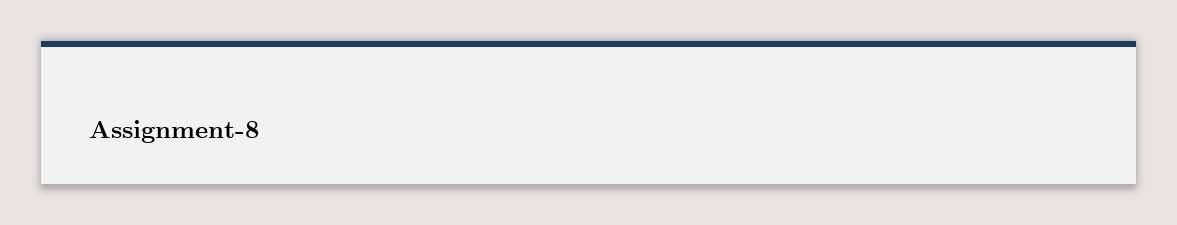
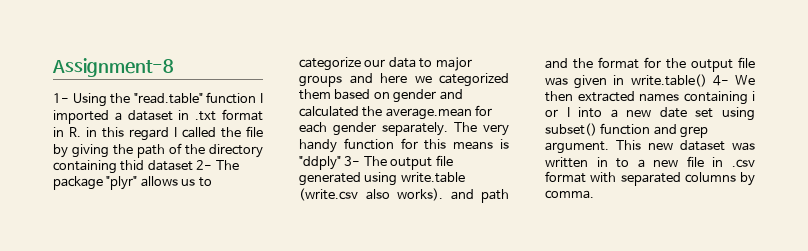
(259, 131) none -> [53,92,263,107] [53,109,263,124] [53,126,263,141] [53,143,263,158] [53,160,239,174] [53,176,212,190] [299,57,472,71] [299,73,509,87] [299,89,463,103] [299,105,493,120] [299,122,509,136] [299,138,509,153] [299,155,453,170] [299,172,465,186] [299,188,509,203] [545,57,755,72] [545,74,755,89] [545,91,755,105] [545,107,755,121] [545,123,709,138] [545,140,755,154] [545,156,755,168] [545,171,755,186] [545,190,594,199] // 1- Using the "read.table" function I imported a dataset in .txt format in R. in this regard I called the file by giving the path of the directory containing thid dataset 2- The package "plyr" allows us to categorize our data to major groups and here we categorized them based on gender and calculated the average.mean for each gender separately. The very handy function for this means is "ddply" 3- The output file generated using write.table (write.csv also works). and path and the format for the output file was given in write.table() 4- We then extracted names containing i or I into a new date set using subset() function and grep argument. This new dataset was written in to a new file in .csv format with separated columns by comma.

